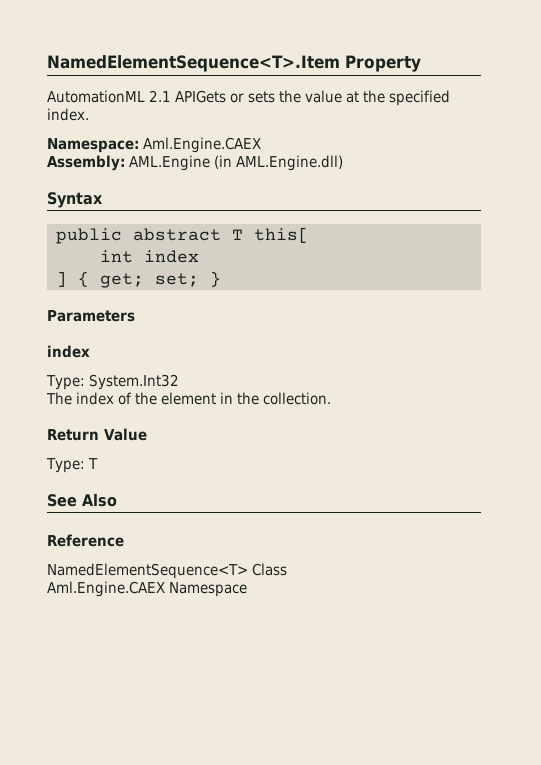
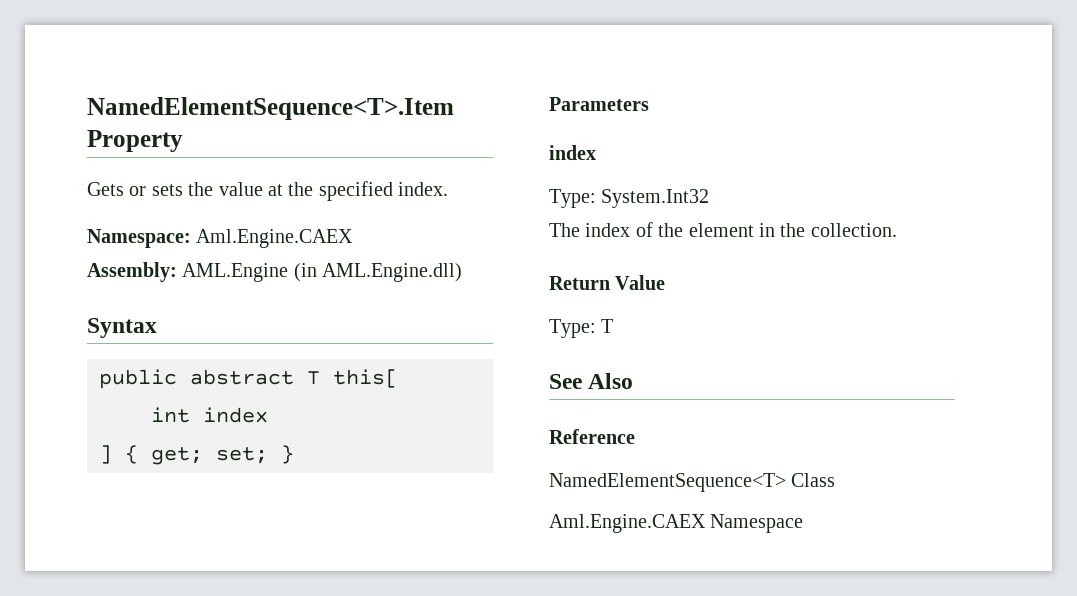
[47,90,226,103] AutomationML 2.1 APIGets -> [87,182,124,196] Gets

